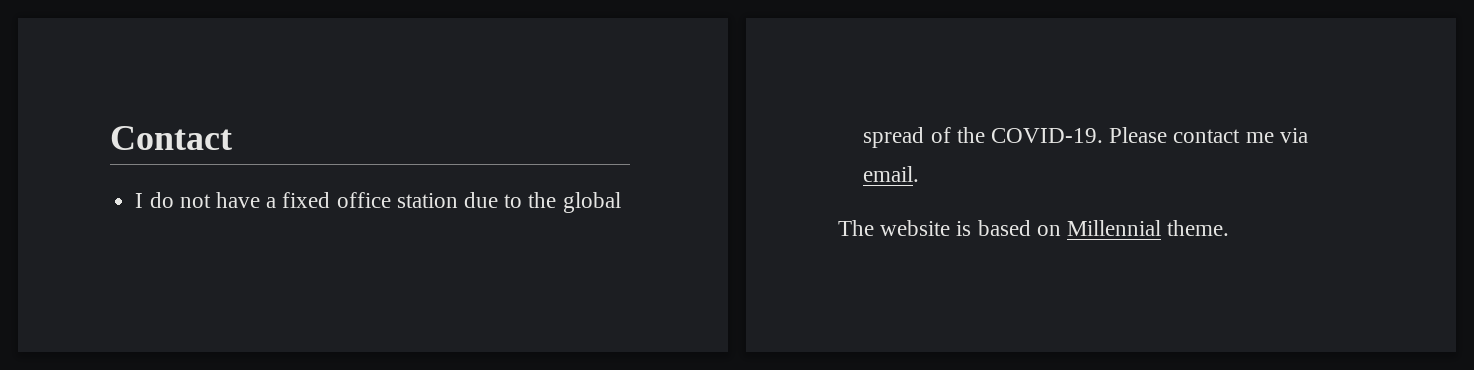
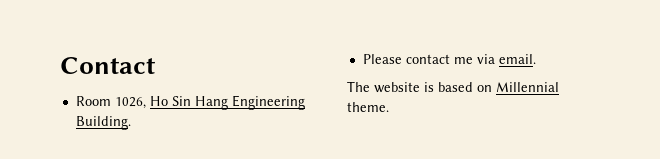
[135,192,621,213] [863,127,1103,148] I do not have a fixed office station due to the global spread of the COVID-19. -> [75,95,305,110] [75,116,131,130] Room 1026, Ho Sin Hang Engineering Building. //

